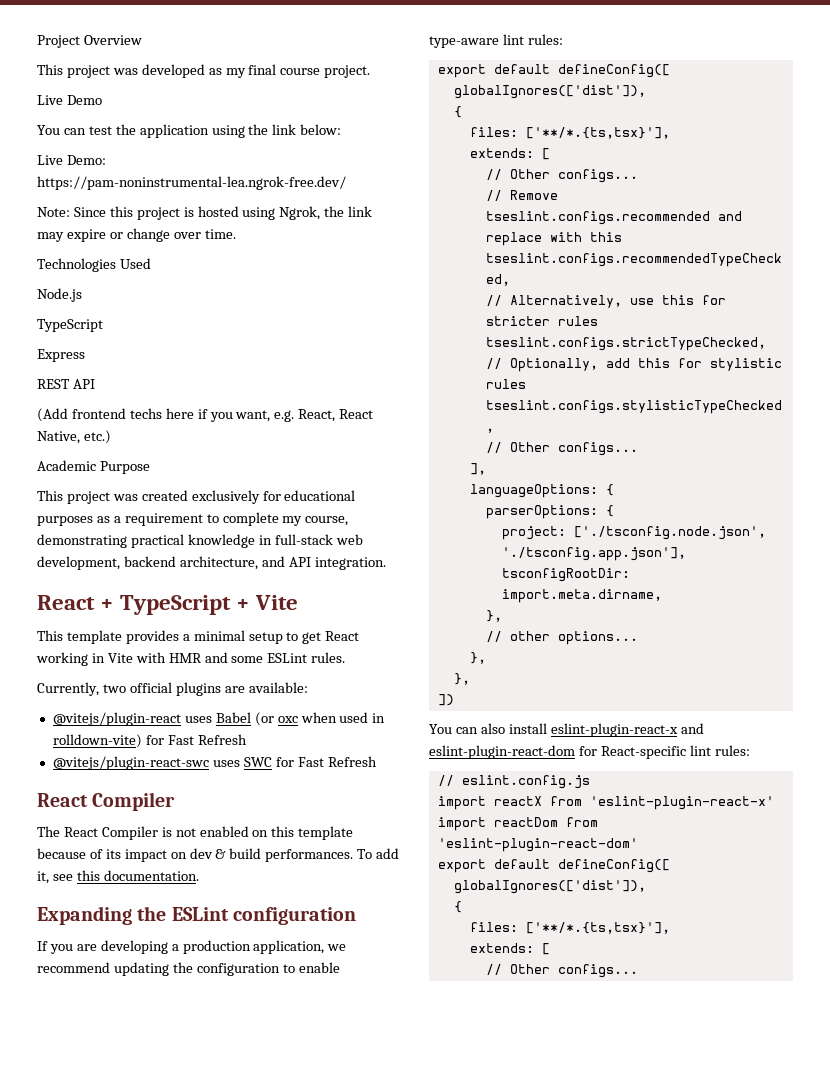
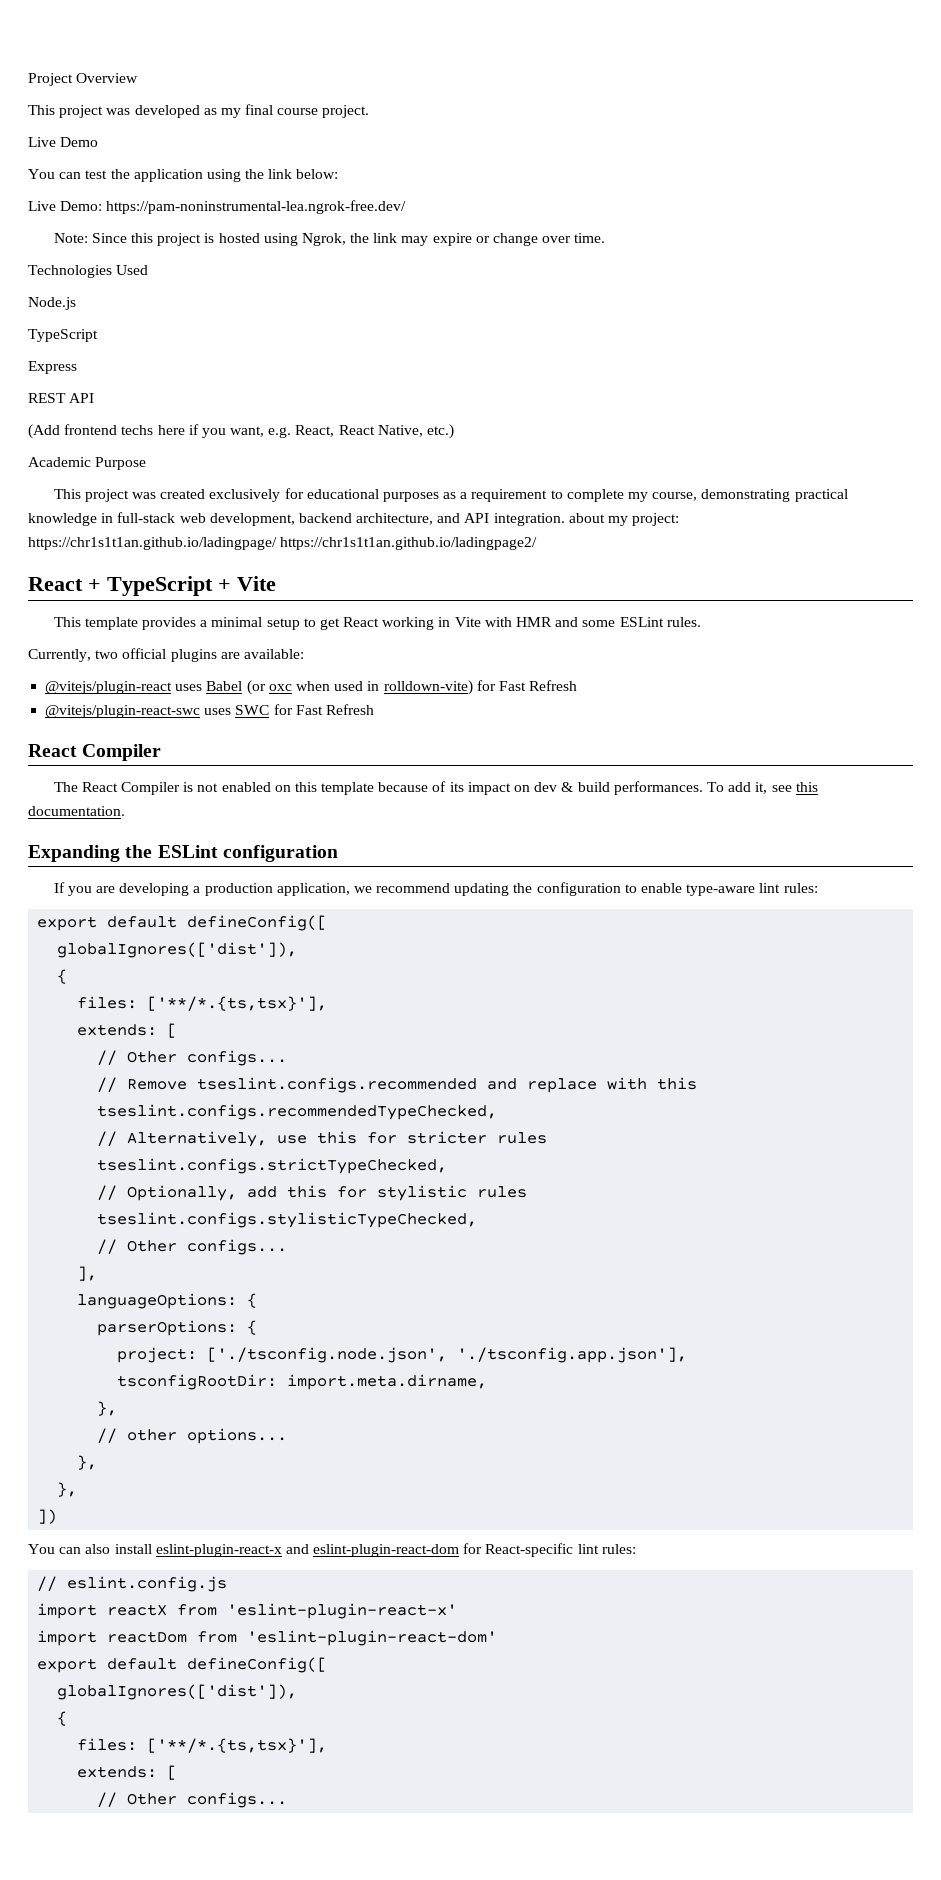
(386, 563) none -> [568,513,680,526] [28,537,538,550] about my project: https://chr1s1t1an.github.io/ladingpage/ https://chr1s1t1an.github.io/ladingpage2/

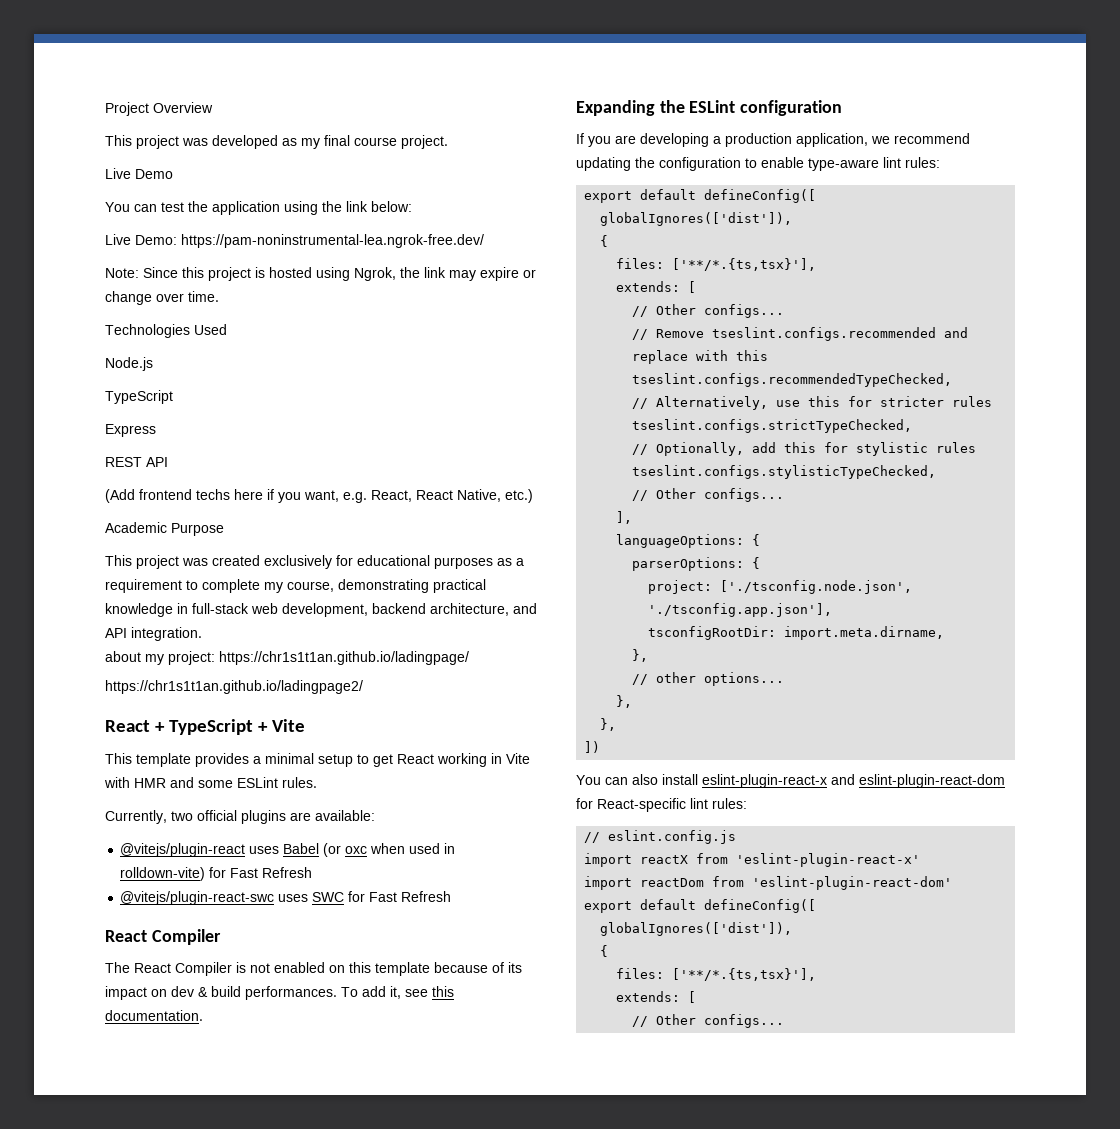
(565, 519) none -> (202, 634) //
(277, 543) none -> (469, 658) //

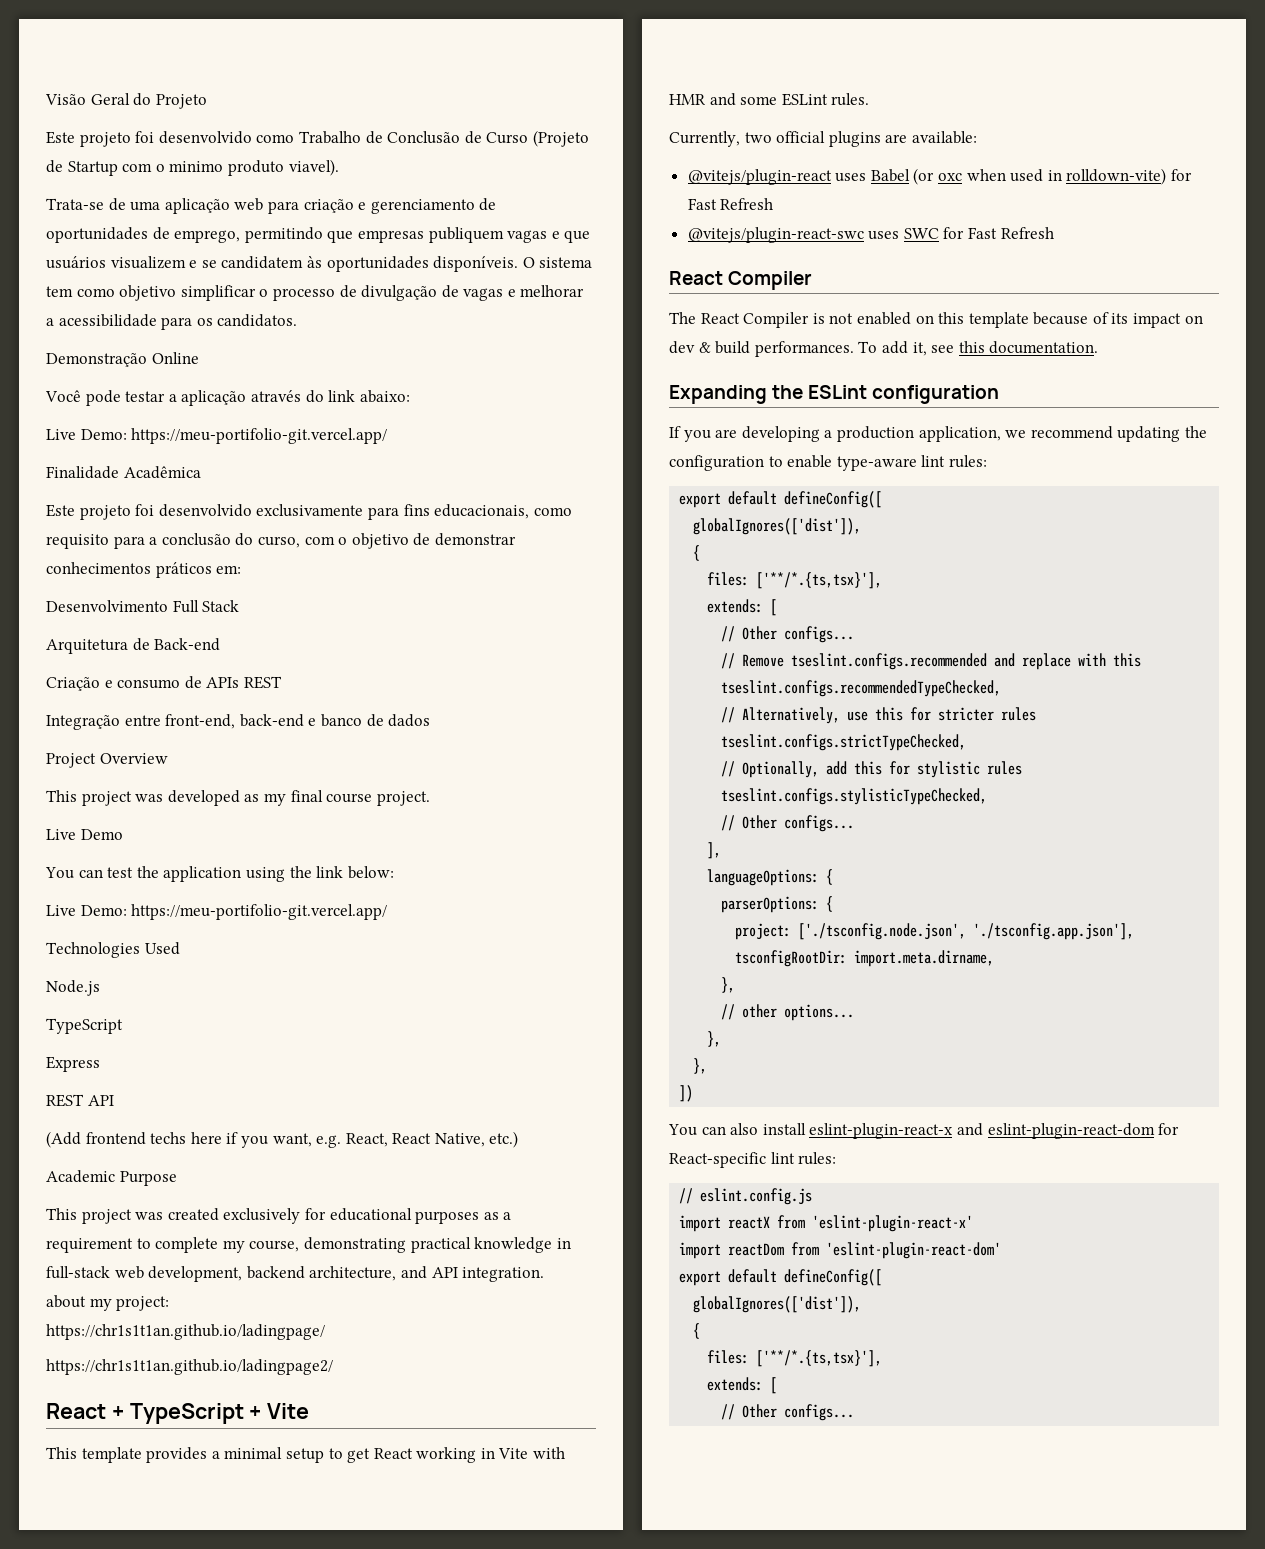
(105, 109) none -> [45,93,207,109] [46,130,589,147] [46,159,339,176] [46,198,497,214] [46,227,591,243] [46,256,593,272] [46,285,585,301] [46,314,298,330] [46,352,199,367] [45,390,410,406] [46,428,388,444] [46,466,201,479] [46,504,572,520] [46,533,516,549] [46,562,242,578] [46,600,240,613] [46,638,221,654] [46,676,282,691] [46,714,431,730] Visão Geral do Projeto // Este projeto foi desenvolvido como Trabalho de Conclusão de Curso (Projeto de Startup com o minimo produto viavel). // Trata-se de uma aplicação web para criação e gerenciamento de oportunidades de emprego, permitindo que empresas publiquem vagas e que usuários visualizem e se candidatem às oportunidades disponíveis. O sistema tem como objetivo simplificar o processo de divulgação de vagas e melhorar a acessibilidade para os candidatos. // Demonstração Online // Você pode testar a aplicação através do link abaixo: // Live Demo: https://meu-portifolio-git.vercel.app/ // Finalidade Acadêmica // Este projeto foi desenvolvido exclusivamente para fins educacionais, como requisito para a conclusão do curso, com o objetivo de demonstrar conhecimentos práticos em: // Desenvolvimento Full Stack // Arquitetura de Back-end // Criação e consumo de APIs REST // Integração entre front-end, back-end e banco de dados //
[181,234,484,248] [105,267,536,281] [105,291,219,305] https://pam-noninstrumental-lea.ngrok-free.dev/ // Note: Since this project is hosted using Ngrok, the link may expire or change over time. -> [131,904,388,920] https://meu-portifolio-git.vercel.app/
(215, 658) none -> (170, 1303) //

